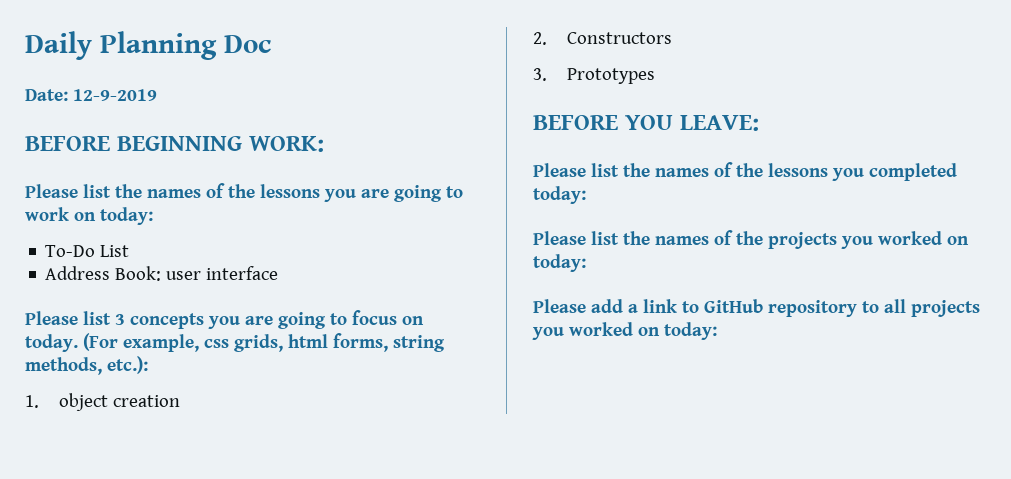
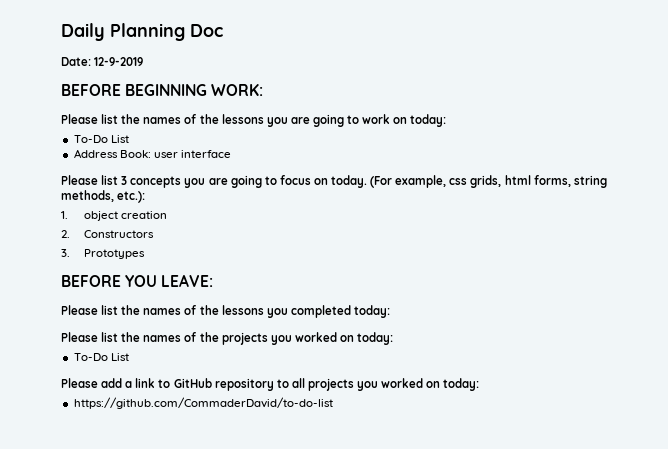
(586, 263) none -> [73,353,129,361] // To-Do List
(717, 331) none -> [73,397,333,409] // https://github.com/CommaderDavid/to-do-list

